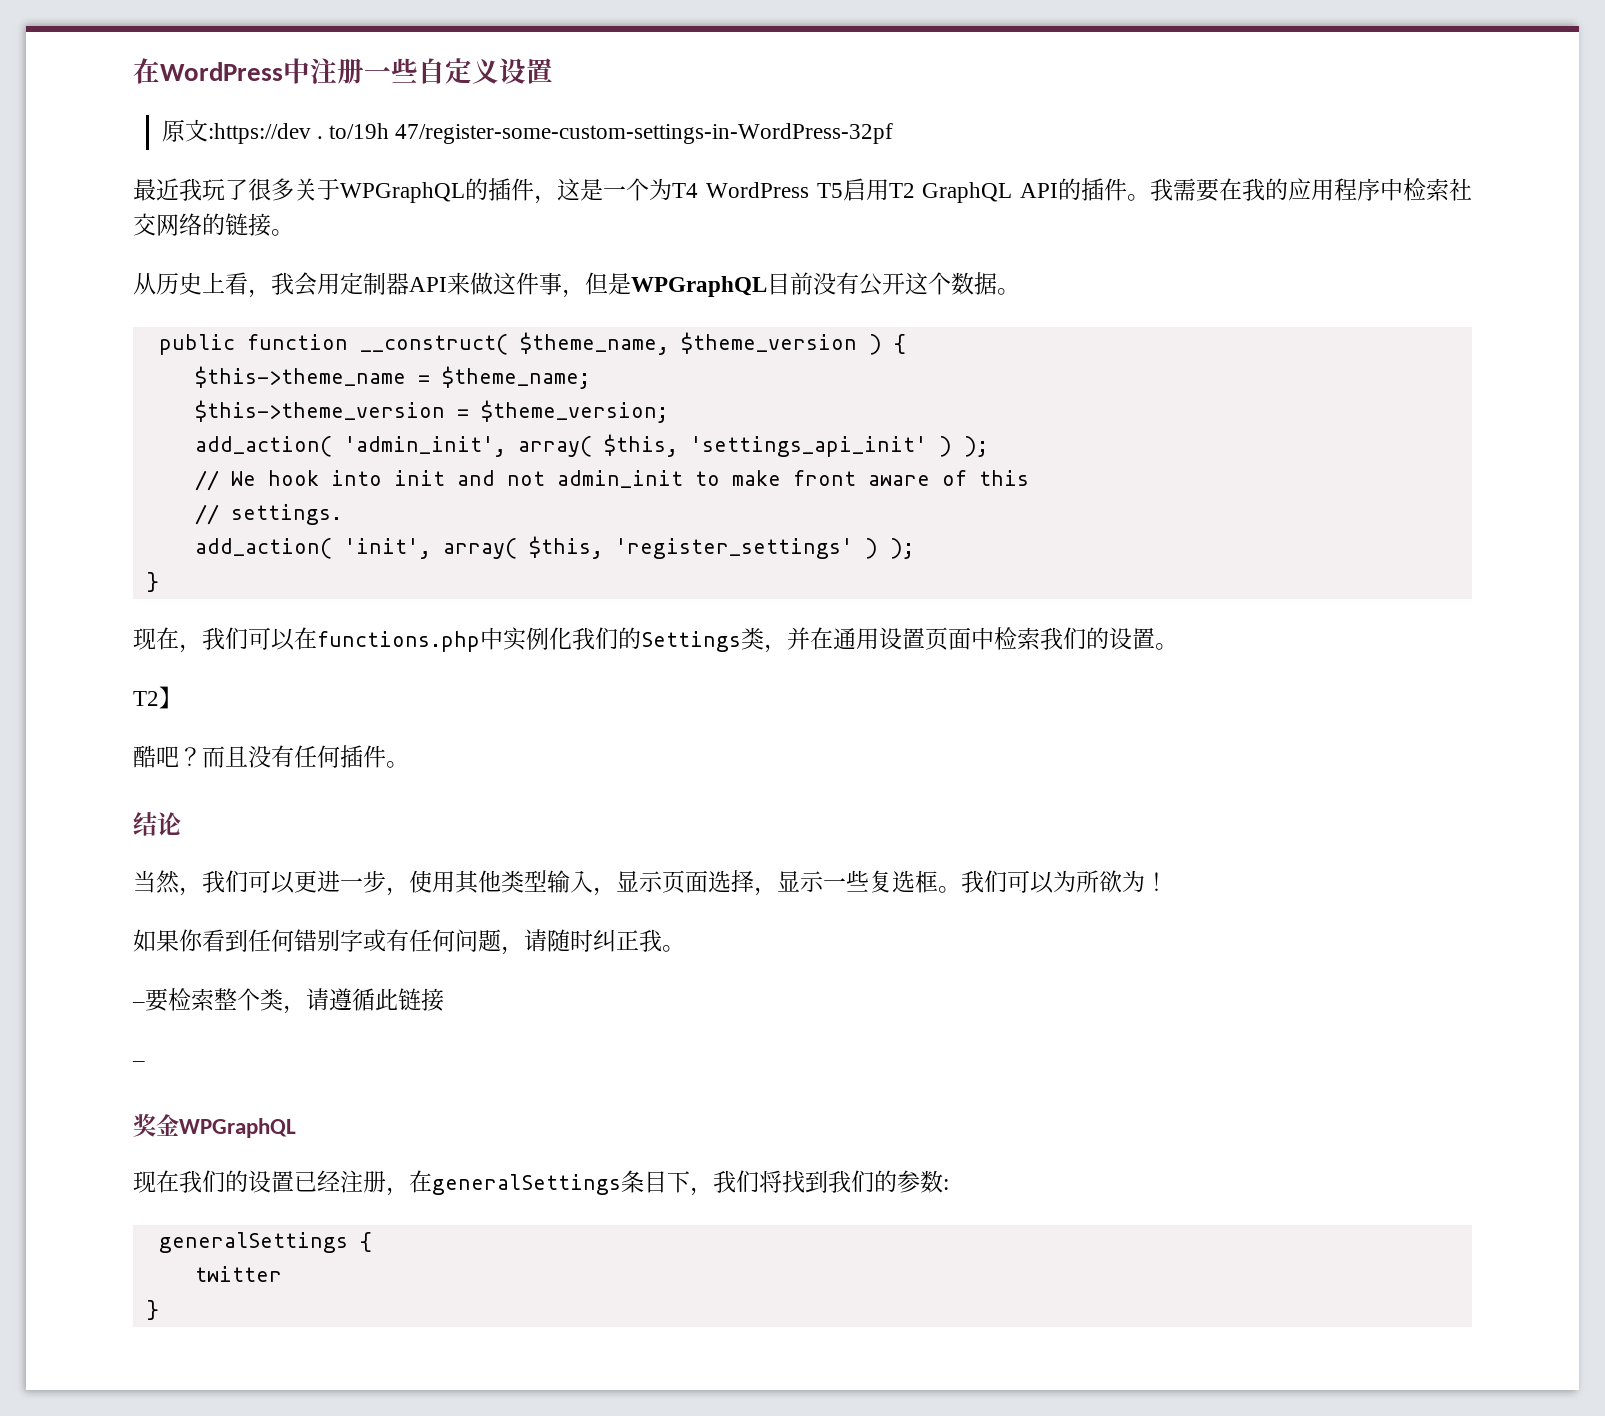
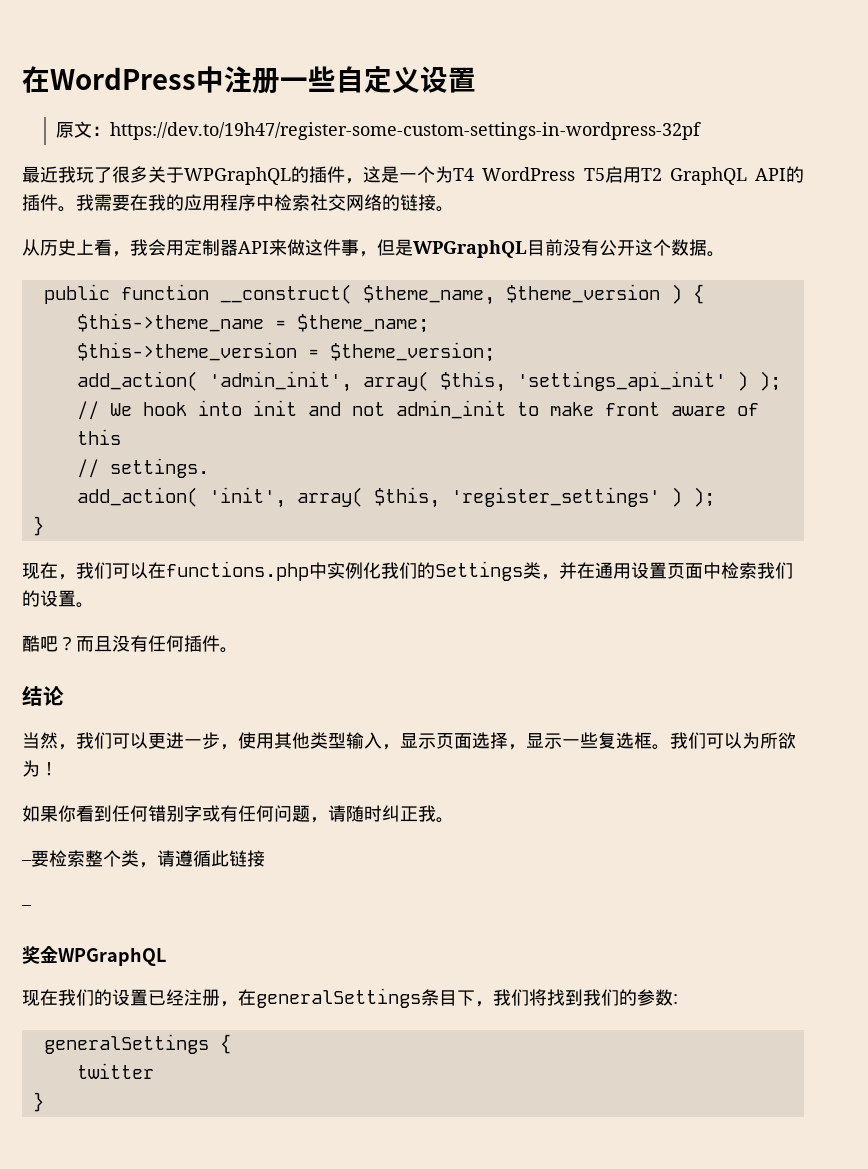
[207,123,894,144] :https://dev . to/19h 47/register-some-custom-settings-in-WordPress-32pf -> [92,122,702,140] ：https://dev.to/19h47/register-some-custom-settings-in-wordpress-32pf
[133,686,182,709] // T2】 -> (94, 605) none

